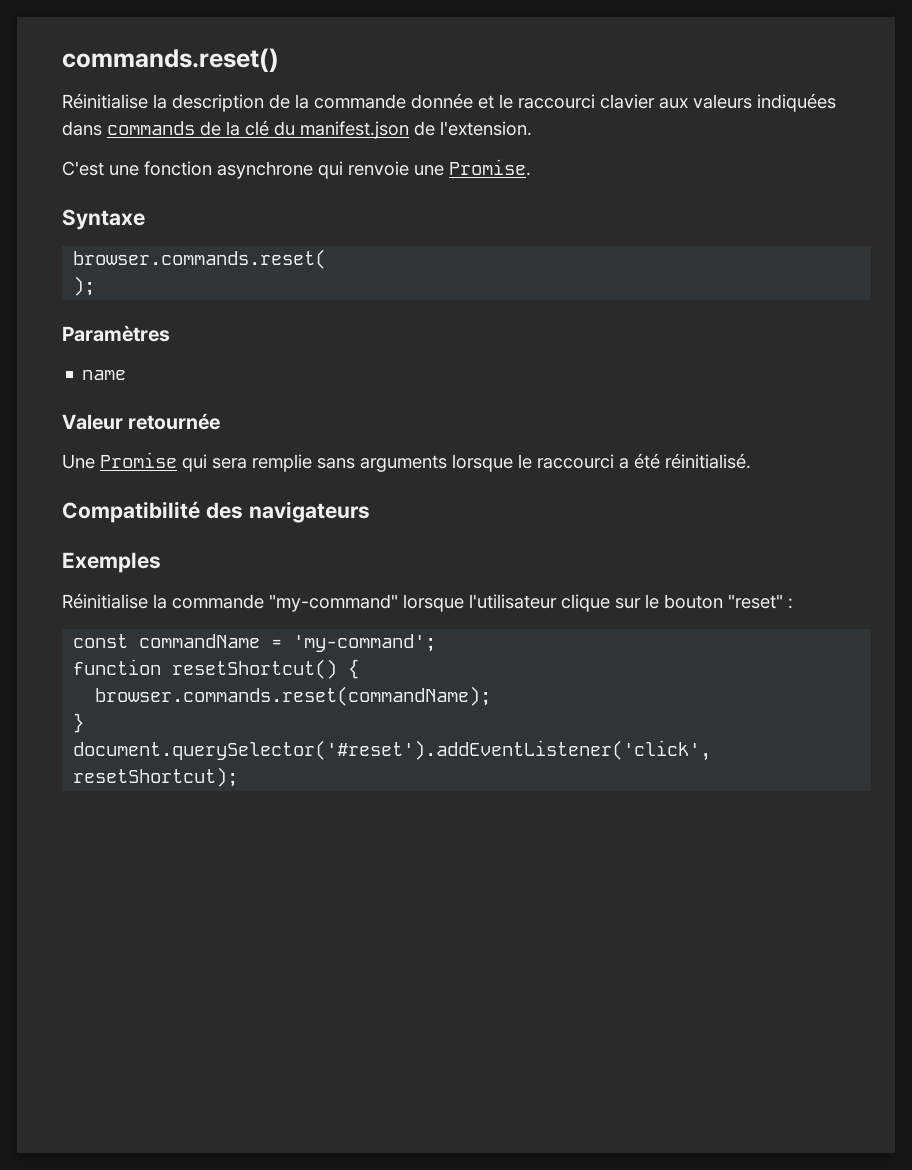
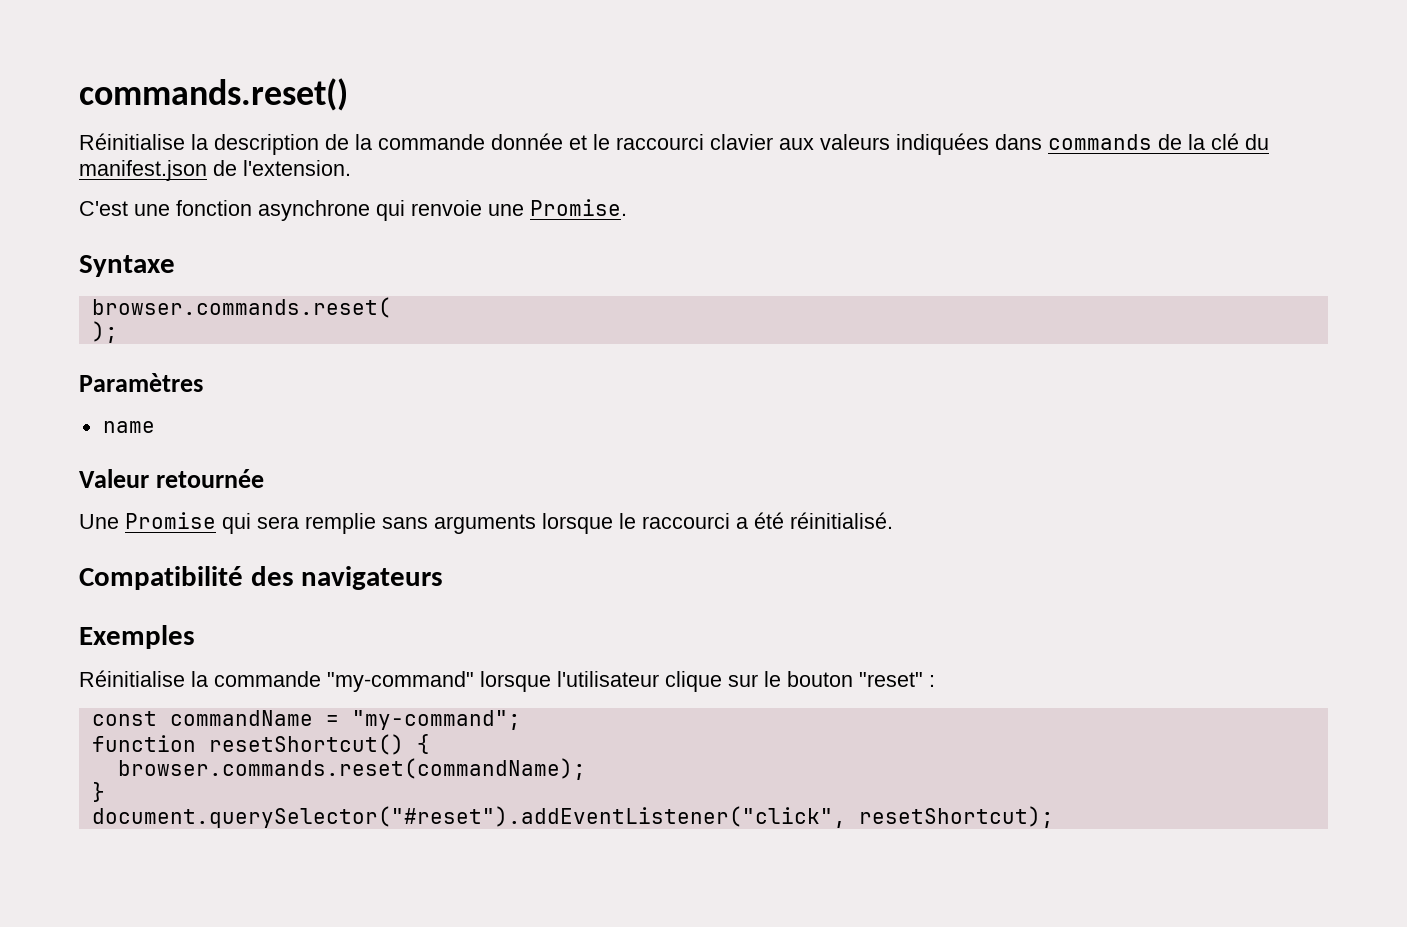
[293,634,437,652] 'my-command'; -> [351,710,521,730] "my-command";
[73,740,712,761] document.querySelector('#reset').addEventListener('click', -> [91,806,846,828] document.querySelector("#reset").addEventListener("click",

